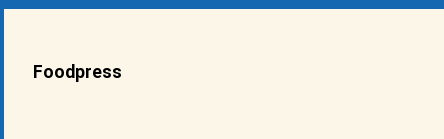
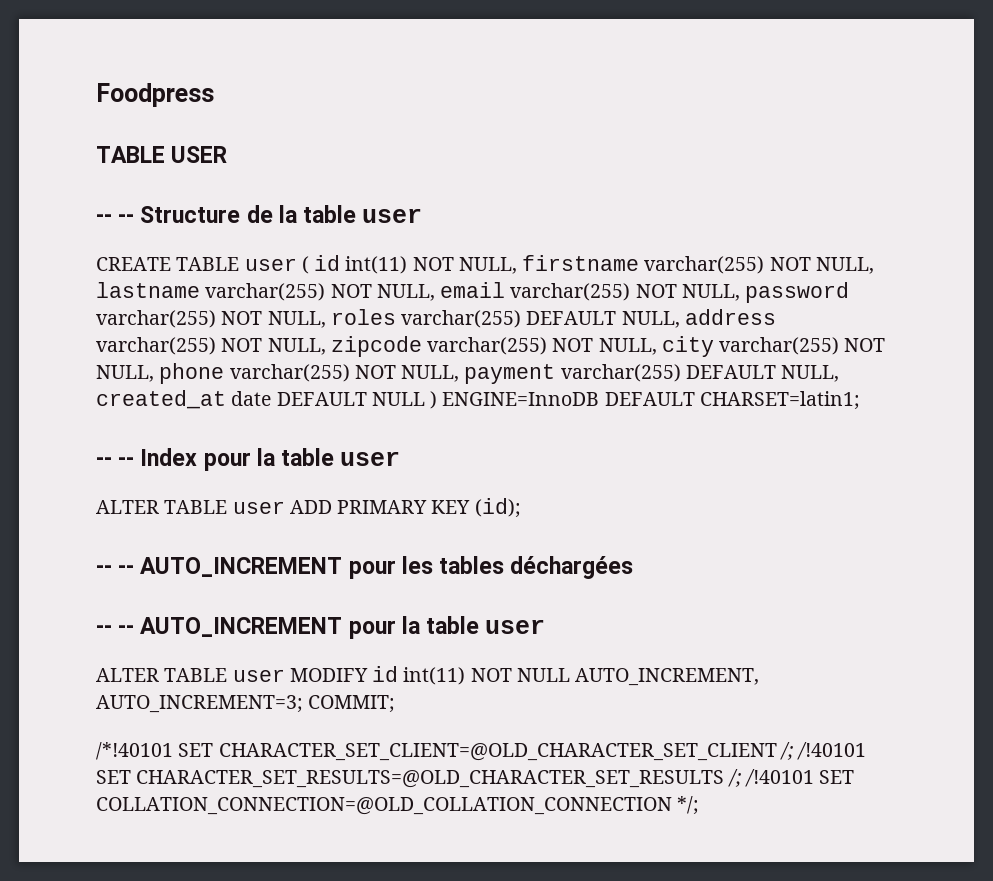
(122, 73) none -> [96,146,228,163] [96,205,423,223] [96,255,874,274] [96,282,850,303] [96,309,776,328] [96,336,886,357] [96,363,840,384] [96,390,860,410] [96,448,401,471] [96,498,521,518] [96,556,634,579] [96,616,546,639] [96,666,760,686] [96,695,396,713] [96,742,867,761] [96,769,855,788] [96,796,700,815] // TABLE USER // -- -- Structure de la table user // CREATE TABLE user ( id int(11) NOT NULL, firstname varchar(255) NOT NULL, lastname varchar(255) NOT NULL, email varchar(255) NOT NULL, password varchar(255) NOT NULL, roles varchar(255) DEFAULT NULL, address varchar(255) NOT NULL, zipcode varchar(255) NOT NULL, city varchar(255) NOT NULL, phone varchar(255) NOT NULL, payment varchar(255) DEFAULT NULL, created_at date DEFAULT NULL ) ENGINE=InnoDB DEFAULT CHARSET=latin1; // -- -- Index pour la table user // ALTER TABLE user ADD PRIMARY KEY (id); // -- -- AUTO_INCREMENT pour les tables déchargées // -- -- AUTO_INCREMENT pour la table user // ALTER TABLE user MODIFY id int(11) NOT NULL AUTO_INCREMENT, AUTO_INCREMENT=3; COMMIT; // /*!40101 SET CHARACTER_SET_CLIENT=@OLD_CHARACTER_SET_CLIENT /; /!40101 SET CHARACTER_SET_RESULTS=@OLD_CHARACTER_SET_RESULTS /; /!40101 SET COLLATION_CONNECTION=@OLD_COLLATION_CONNECTION */;

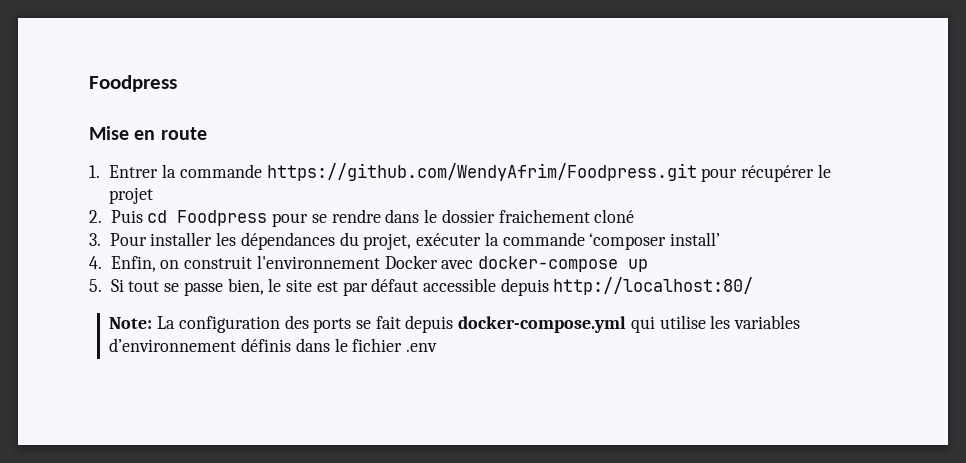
[96,146,228,163] [96,205,423,223] [96,255,874,274] [96,282,850,303] [96,309,776,328] [96,336,886,357] [96,363,840,384] [96,390,860,410] [96,448,401,471] [96,498,521,518] [96,556,634,579] [96,616,546,639] [96,666,760,686] [96,695,396,713] [96,742,867,761] [96,769,855,788] [96,796,700,815] TABLE USER // -- -- Structure de la table user // CREATE TABLE user ( id int(11) NOT NULL, firstname varchar(255) NOT NULL, lastname varchar(255) NOT NULL, email varchar(255) NOT NULL, password varchar(255) NOT NULL, roles varchar(255) DEFAULT NULL, address varchar(255) NOT NULL, zipcode varchar(255) NOT NULL, city varchar(255) NOT NULL, phone varchar(255) NOT NULL, payment varchar(255) DEFAULT NULL, created_at date DEFAULT NULL ) ENGINE=InnoDB DEFAULT CHARSET=latin1; // -- -- Index pour la table user // ALTER TABLE user ADD PRIMARY KEY (id); // -- -- AUTO_INCREMENT pour les tables déchargées // -- -- AUTO_INCREMENT pour la table user // ALTER TABLE user MODIFY id int(11) NOT NULL AUTO_INCREMENT, AUTO_INCREMENT=3; COMMIT; // /*!40101 SET CHARACTER_SET_CLIENT=@OLD_CHARACTER_SET_CLIENT /; /!40101 SET CHARACTER_SET_RESULTS=@OLD_CHARACTER_SET_RESULTS /; /!40101 SET COLLATION_CONNECTION=@OLD_COLLATION_CONNECTION */; -> [89,126,207,140] [89,163,831,182] [109,187,154,204] [89,209,635,227] [89,232,721,250] [89,255,649,272] [89,277,754,296] [109,315,801,333] [109,338,437,352] Mise en route // 1. Entrer la commande https://github.com/WendyAfrim/Foodpress.git pour récupérer le projet // 2. Puis cd Foodpress pour se rendre dans le dossier fraichement cloné // 3. Pour installer les dépendances du projet, exécuter la commande ‘composer install’ // 4. Enfin, on construit l'environnement Docker avec docker-compose up // 5. Si tout se passe bien, le site est par défaut accessible depuis http://localhost:80/ // Note: La configuration des ports se fait depuis docker-compose.yml qui utilise les variables d’environnement définis dans le fichier .env

